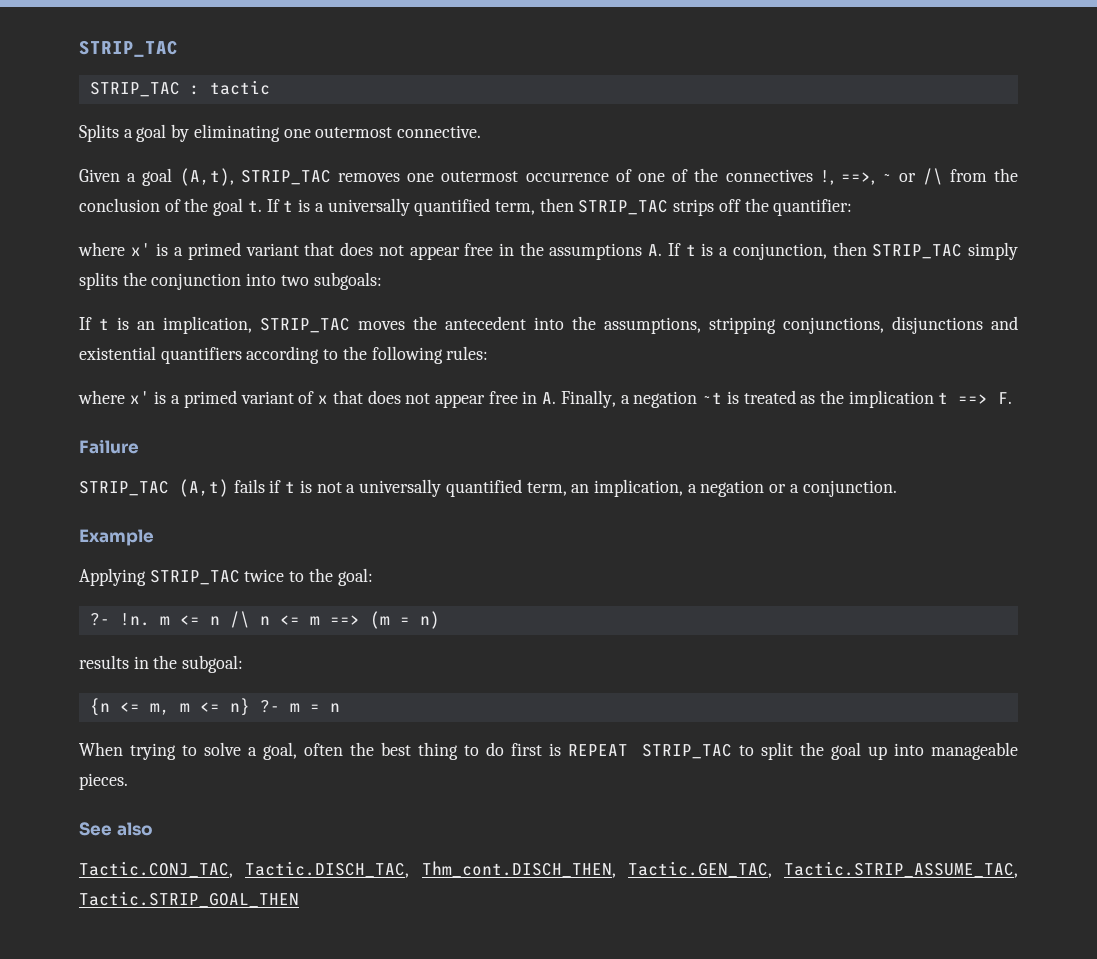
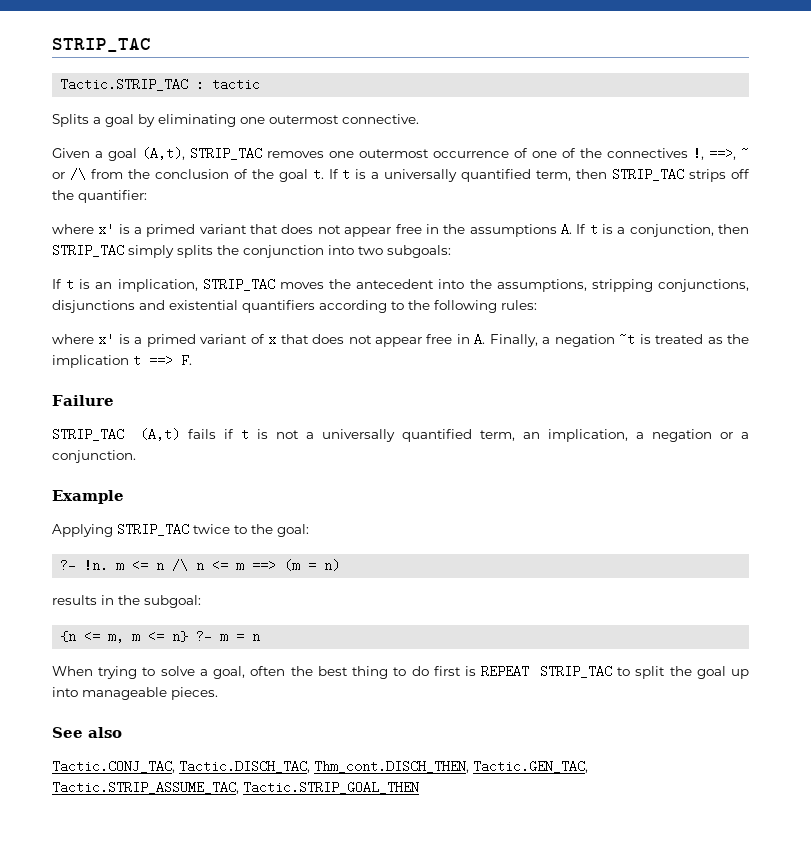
[89,82,180,97] STRIP_TAC -> [60,78,189,91] Tactic.STRIP_TAC

